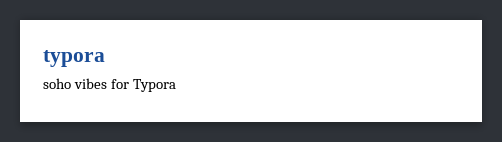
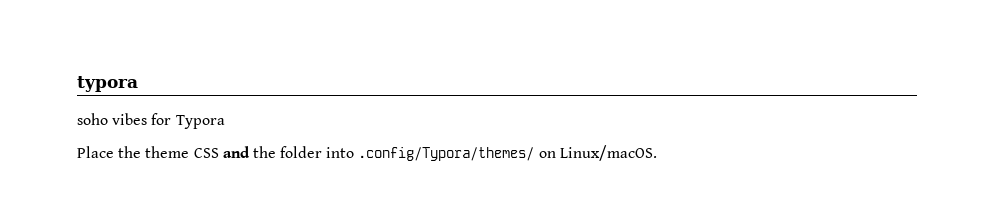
(176, 85) none -> [77,145,657,161] // Place the theme CSS and the folder into .config/Typora/themes/ on Linux/macOS.

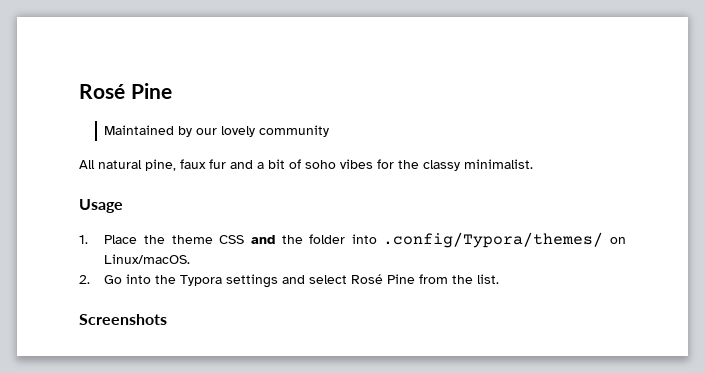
[77,76,138,92] [77,113,225,129] typora // soho vibes for Typora // -> [79,83,172,99] [104,125,330,137] [79,159,533,171] [79,199,123,213] [79,235,88,244] Rosé Pine // Maintained by our lovely community // All natural pine, faux fur and a bit of soho vibes for the classy minimalist. // Usage // 1.
(657, 153) none -> [79,274,500,288] [79,314,167,325] // 2. Go into the Typora settings and select Rosé Pine from the list. // Screenshots

